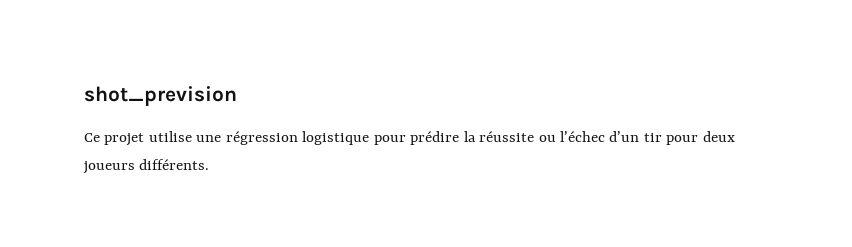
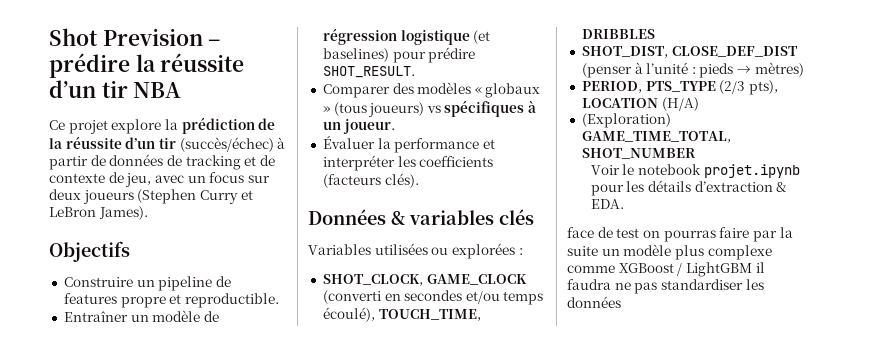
[84,86,237,106] [84,131,735,146] [83,159,210,174] shot_prevision // Ce projet utilise une régression logistique pour prédire la réussite ou l’échec d’un tir pour deux joueurs différents. -> [49,28,221,46] [49,53,245,78] [49,80,182,98] [49,117,276,134] [49,136,286,152] [49,154,275,170] [49,172,270,187] [49,189,253,204] [49,206,148,220] [49,241,130,262] [63,276,231,291] [63,293,279,308] [63,310,219,322] [322,28,491,45] [322,47,476,63] [322,66,415,78] [322,82,541,98] [322,100,537,117] [322,119,395,134] [322,136,495,153] [322,155,494,171] [322,173,419,188] [308,209,534,225] [308,243,523,259] [322,274,527,286] [322,290,544,305] [322,307,481,322] [581,29,655,39] [581,46,798,58] [581,62,804,78] [581,80,778,95] [581,97,699,111] [581,113,671,128] [581,131,731,143] [581,148,696,159] [590,164,800,178] [590,180,788,196] [590,199,624,209] [567,227,793,242] [567,244,772,260] [567,262,765,277] [567,279,764,294] [567,296,621,308] Shot Prevision – prédire la réussite d’un tir NBA // Ce projet explore la prédiction de la réussite d’un tir (succès/échec) à partir de données de tracking et de contexte de jeu, avec un focus sur deux joueurs (Stephen Curry et LeBron James). // Objectifs // Construire un pipeline de features propre et reproductible. // Entraîner un modèle de régression logistique (et baselines) pour prédire SHOT_RESULT. // Comparer des modèles « globaux » (tous joueurs) vs spécifiques à un joueur. // Évaluer la performance et interpréter les coefficients (facteurs clés). // Données & variables clés // Variables utilisées ou explorées : // SHOT_CLOCK, GAME_CLOCK (converti en secondes et/ou temps écoulé), TOUCH_TIME, DRIBBLES // SHOT_DIST, CLOSE_DEF_DIST (penser à l’unité : pieds → mètres) // PERIOD, PTS_TYPE (2/3 pts), LOCATION (H/A) // (Exploration) GAME_TIME_TOTAL, SHOT_NUMBER // Voir le notebook projet.ipynb pour les détails d’extraction & EDA. // face de test on pourras faire par la suite un modèle plus complexe comme XGBoost / LightGBM il faudra ne pas standardiser les données

